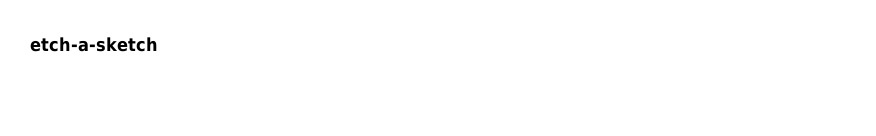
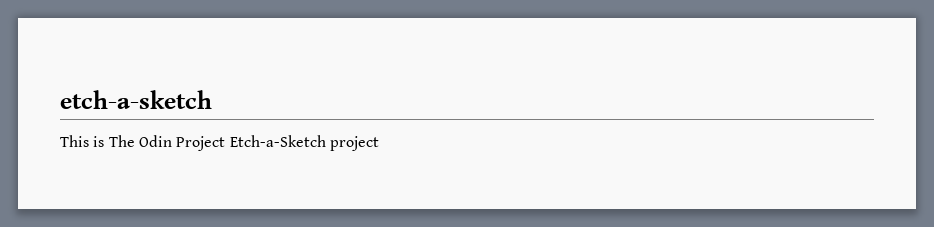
(158, 44) none -> [60,135,379,151] // This is The Odin Project Etch-a-Sketch project

